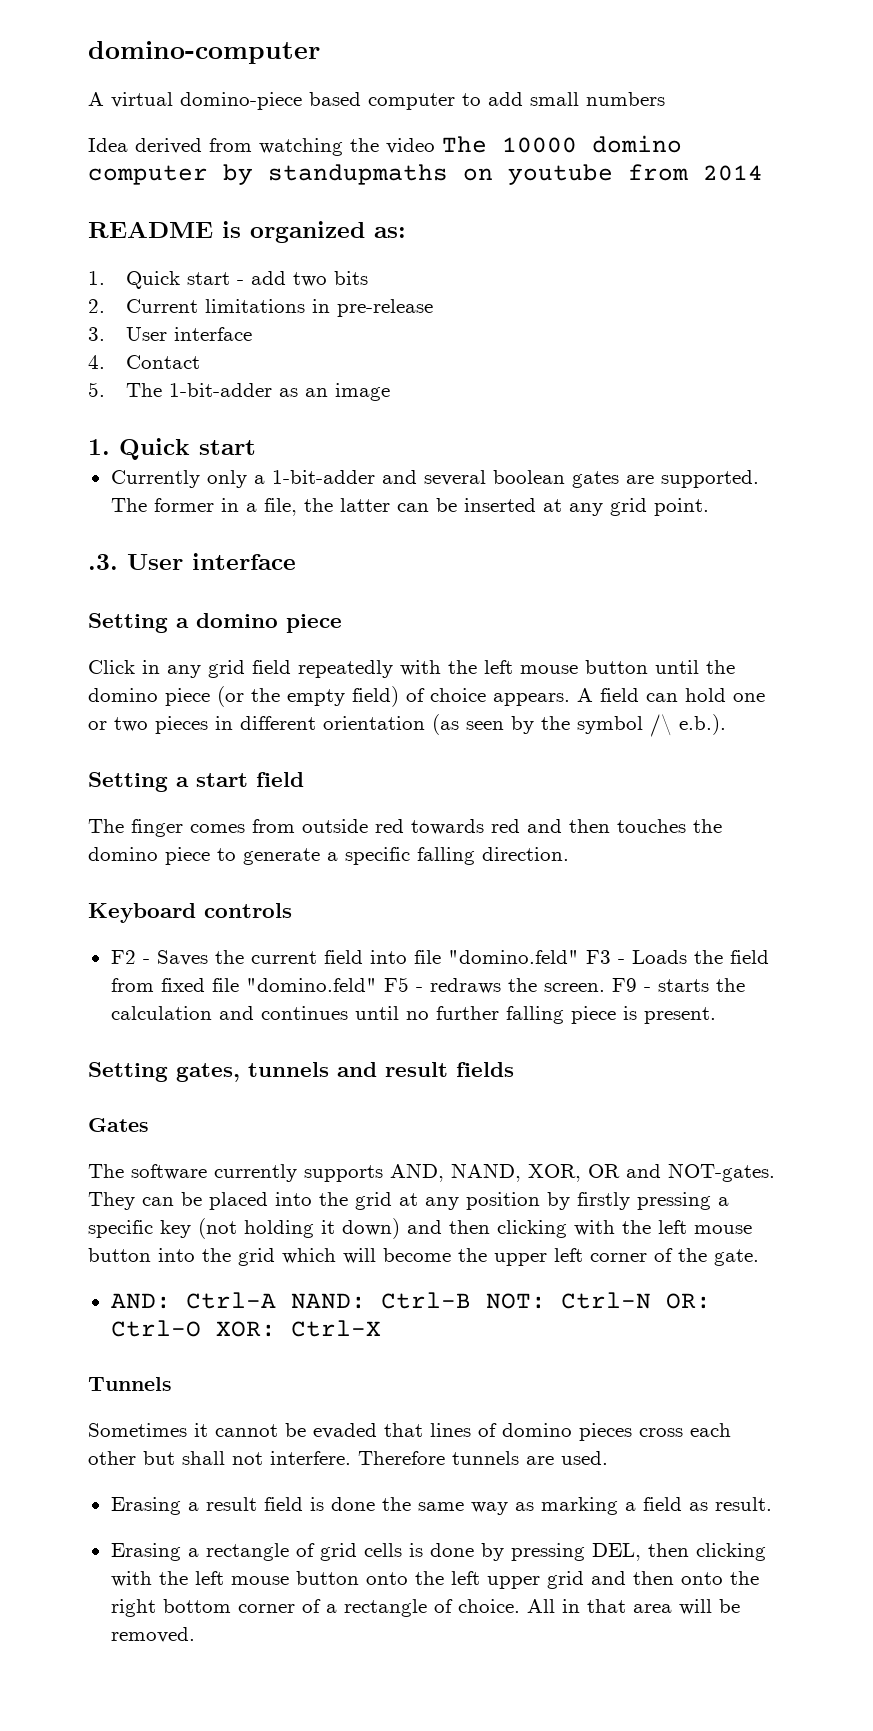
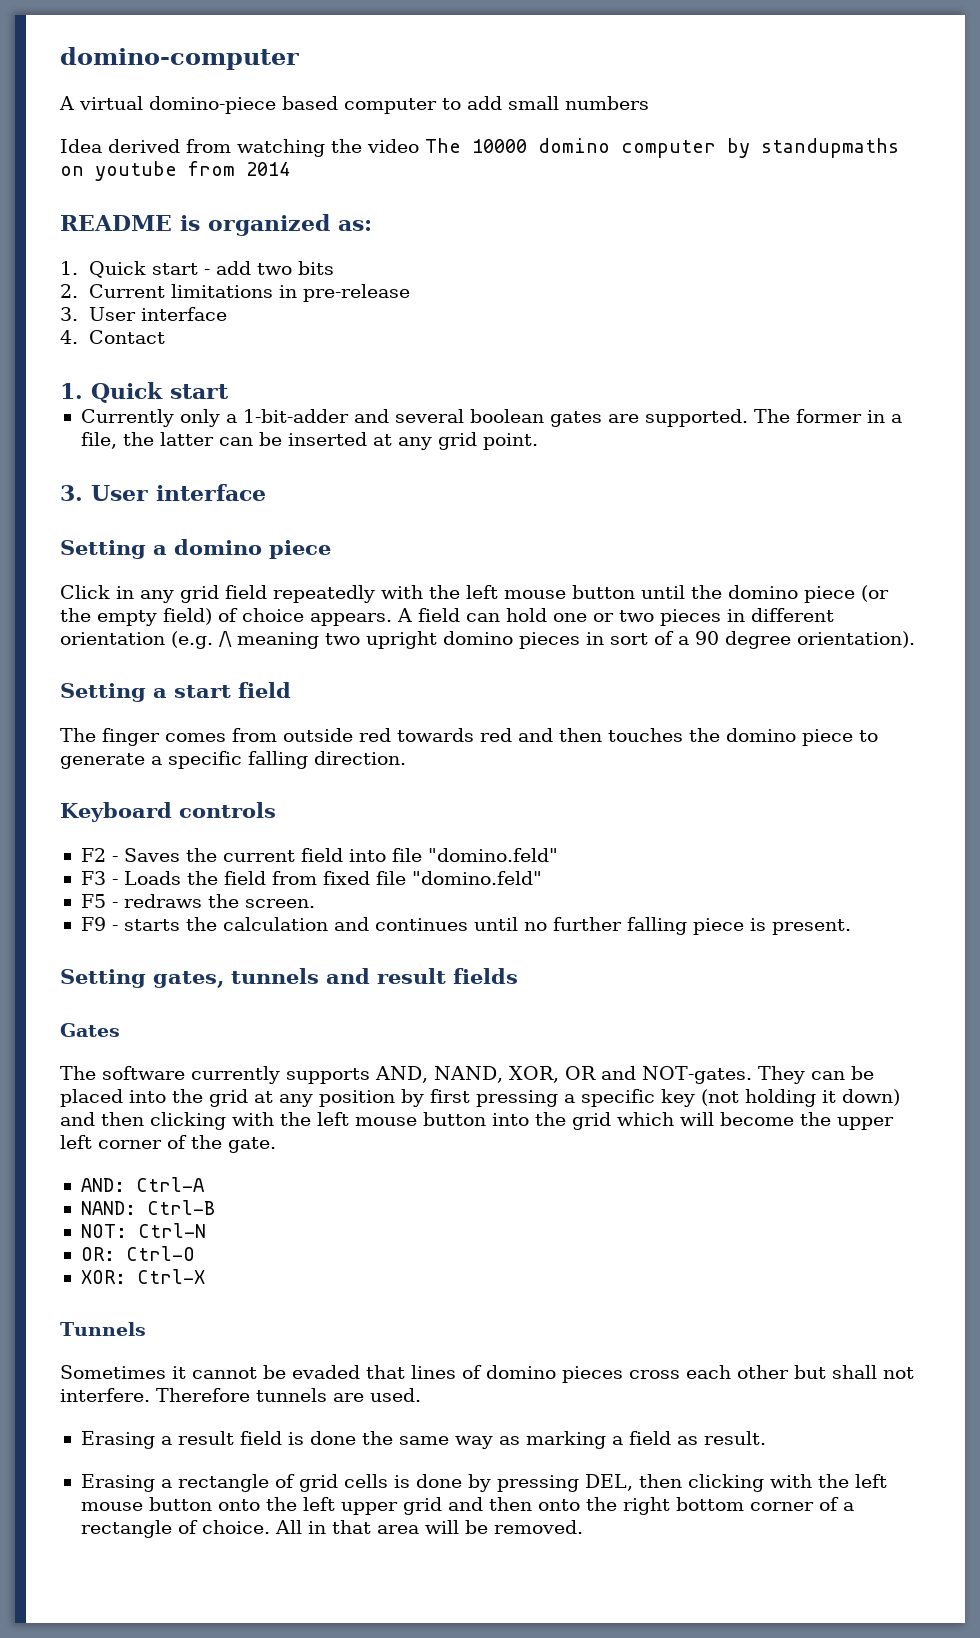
[88,382,391,401] // 5. The 1-bit-adder as an image -> (165, 337) none
[88,554,118,570] .3. -> [60,485,83,501] 3.
[432,714,726,737] (as seen by the symbol /\ e.b.). -> [171,631,915,649] (e.g. /\ meaning two upright domino pieces in sort of a 90 degree orientation).
(579, 957) none -> (558, 855) //
(377, 985) none -> (542, 878) //
(605, 987) none -> (315, 903) //
[577,1192,630,1210] firstly -> [430,1089,470,1103] first
(276, 1300) none -> (205, 1184) //
(471, 1300) none -> (215, 1207) //
(651, 1300) none -> (206, 1230) //
(201, 1328) none -> (195, 1253) //

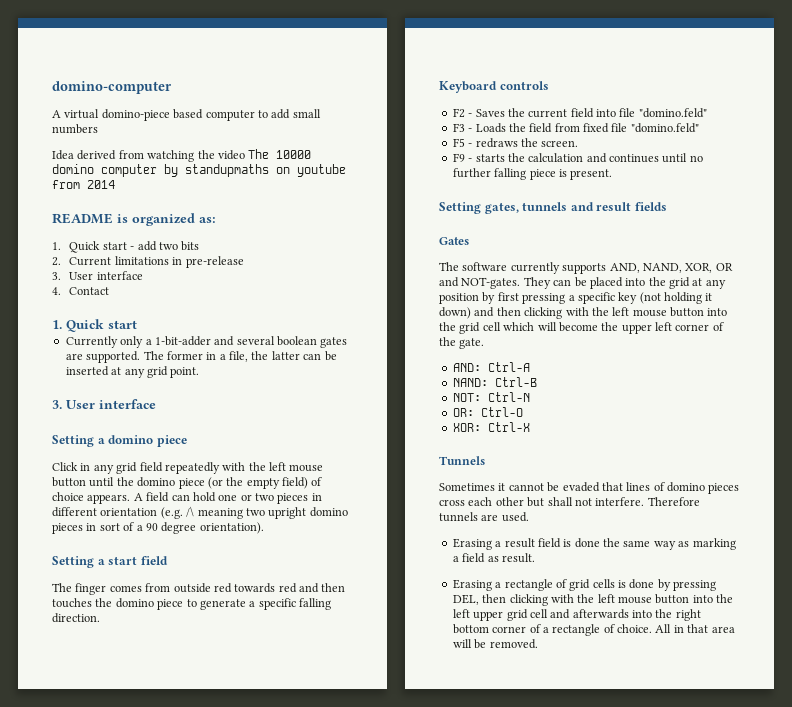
(611, 1121) none -> [482,322,501,331] cell
[217,1499,260,1511] onto -> [692,595,713,603] into
[447,1497,580,1511] and then onto -> [529,609,652,619] cell and afterwards into

